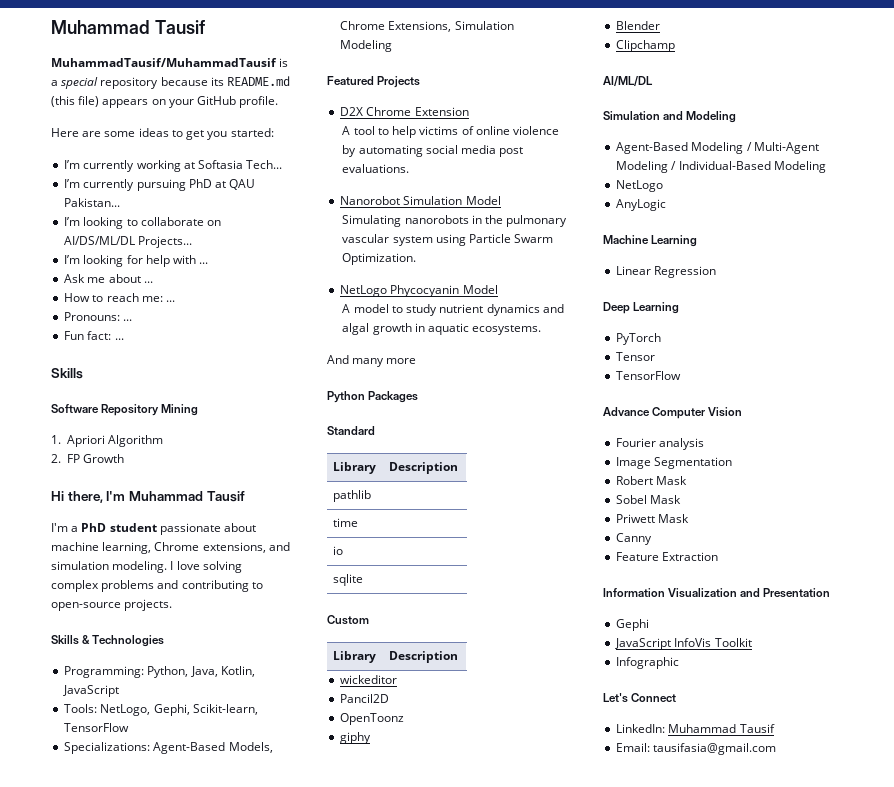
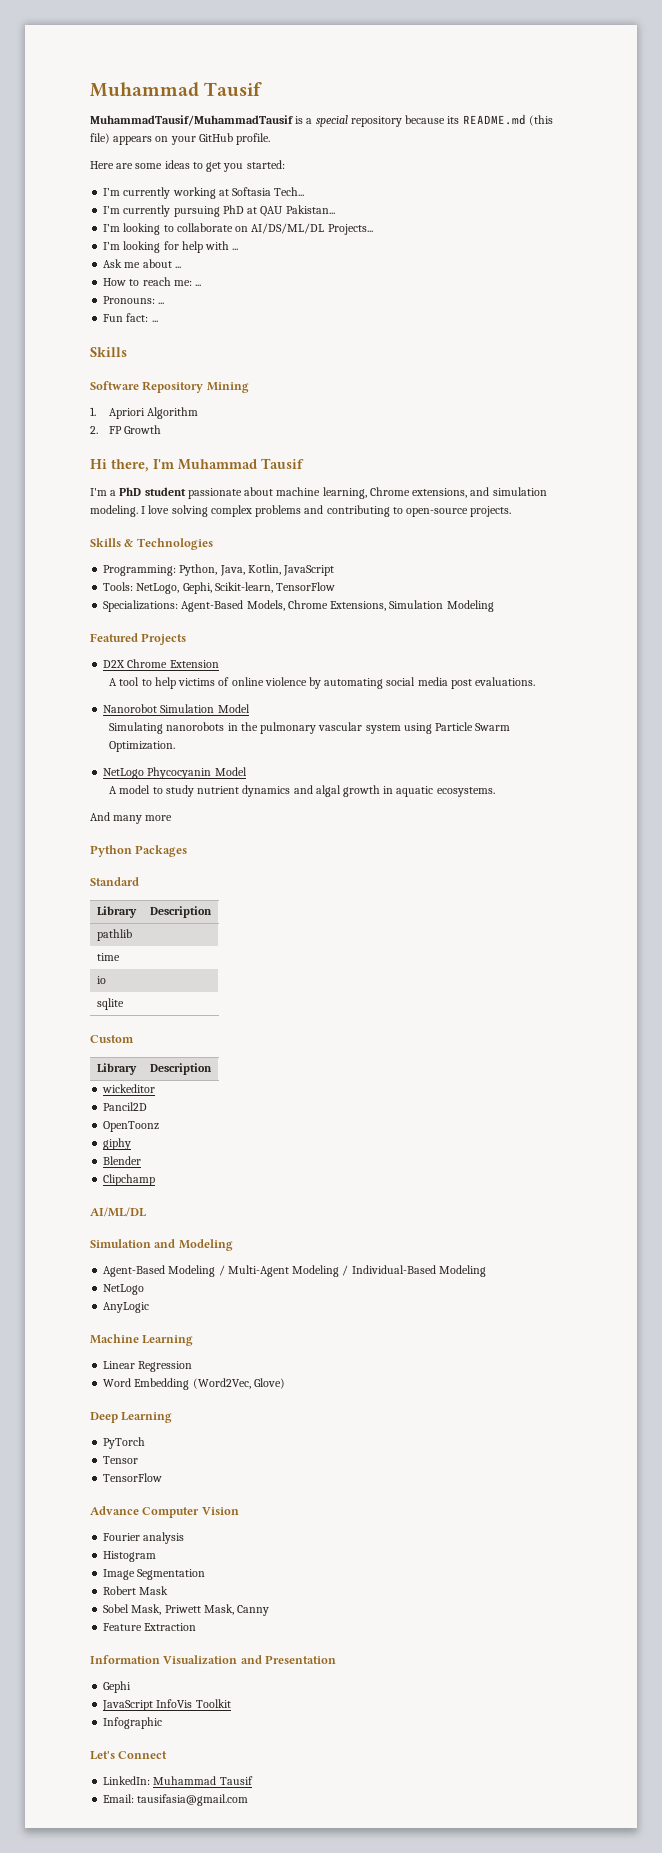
(717, 272) none -> [103,1378,285,1390] // Word Embedding (Word2Vec, Glove)
(705, 444) none -> [103,1551,157,1562] // Histogram
[650,495,682,504] [616,514,690,523] Mask // Priwett Mask // -> [131,1604,234,1615] Mask, Priwett Mask,

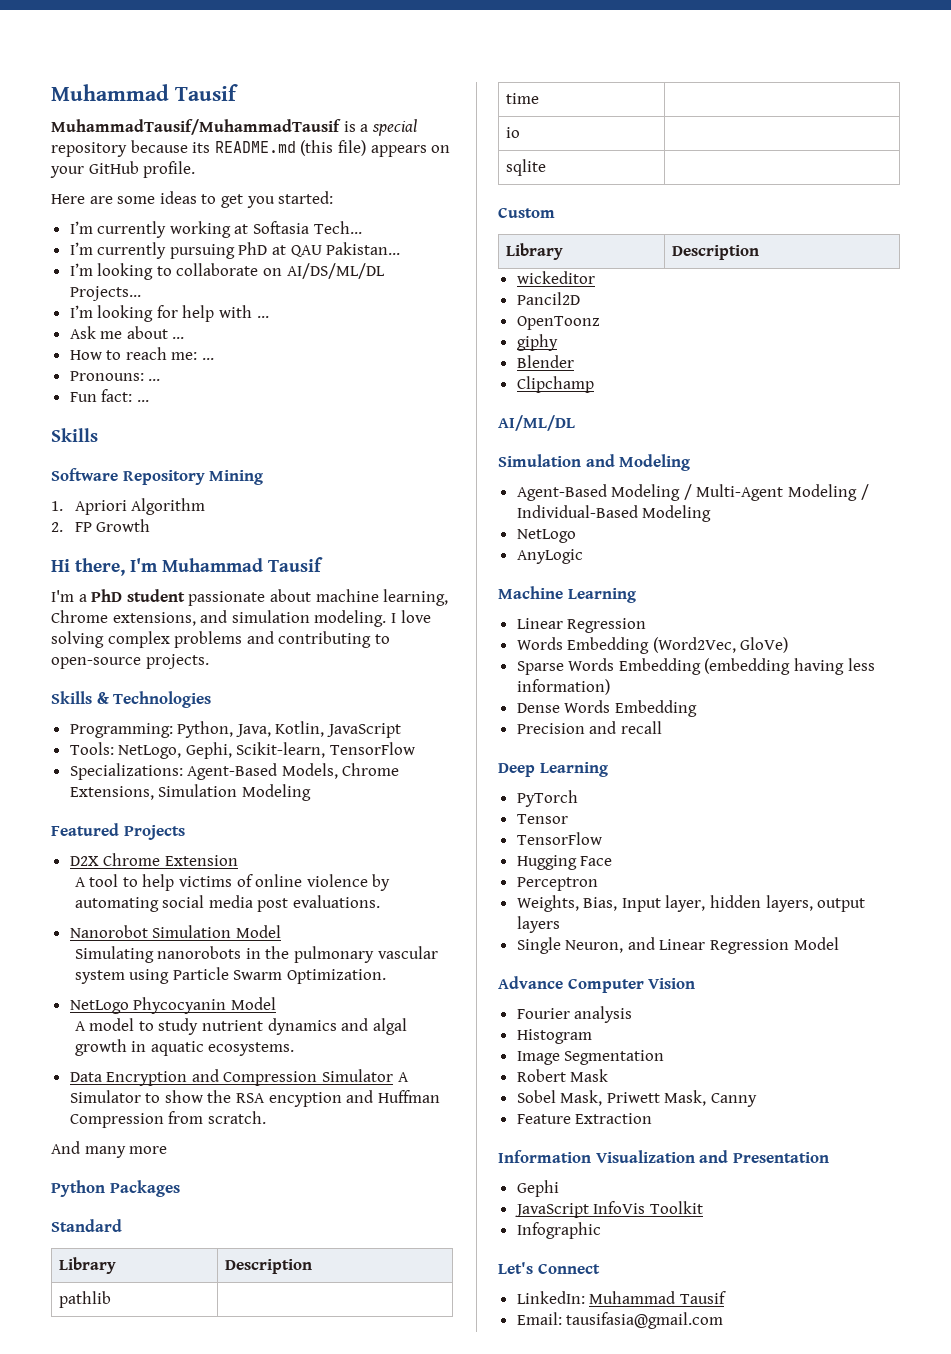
(495, 792) none -> [69,1069,409,1086] [69,1090,440,1107] [69,1111,266,1128] // Data Encryption and Compression Simulator A Simulator to show the RSA encyption and Huffman Compression from scratch.
[103,1378,132,1387] Word -> [516,637,563,650] Words
[253,1378,285,1389] Glove) -> [740,637,789,653] [516,658,875,675] [516,679,610,695] [516,700,697,717] [516,721,662,734] GloVe) // Sparse Words Embedding (embedding having less information) // Dense Words Embedding // Precision and recall
(163, 1477) none -> [516,855,613,870] [516,877,598,891] [516,895,866,912] [516,916,560,933] [516,937,839,954] // Hugging Face // Perceptron // Weights, Bias, Input layer, hidden layers, output layers // Single Neuron, and Linear Regression Model

